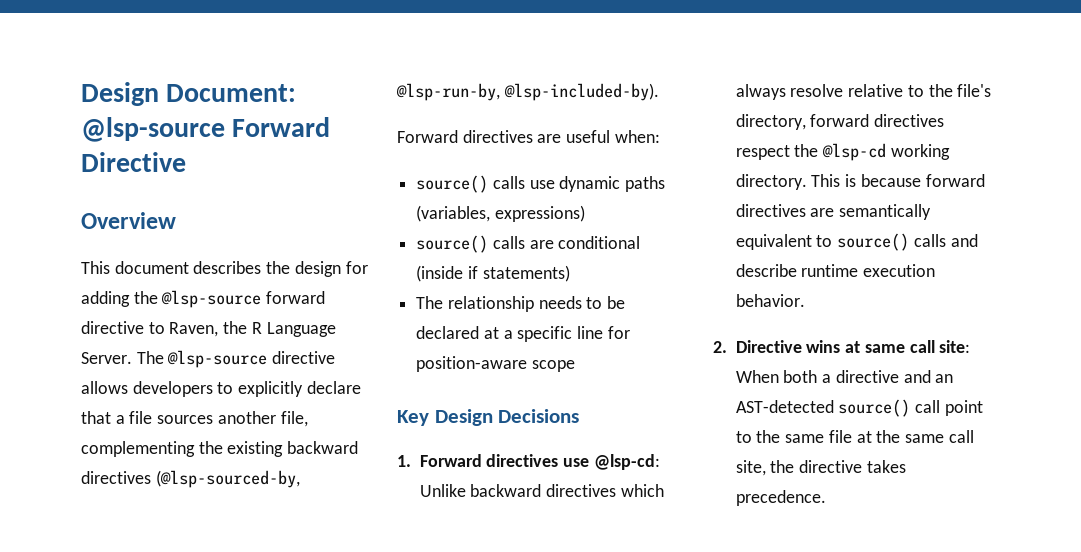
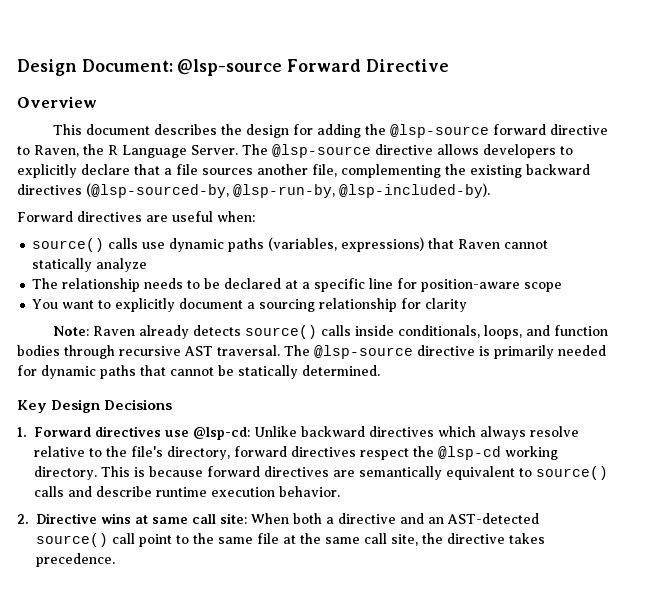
[416,235,641,253] [416,265,570,282] // source() calls are conditional (inside if statements) -> [428,238,549,249] [32,258,148,272] that Raven cannot statically analyze
(575, 366) none -> [32,298,468,312] [52,325,608,339] [17,345,606,359] [17,365,380,379] // You want to explicitly document a sourcing relationship for clarity // Note: Raven already detects source() calls inside conditionals, loops, and function bodies through recursive AST traversal. The @lsp-source directive is primarily needed for dynamic paths that cannot be statically determined.

